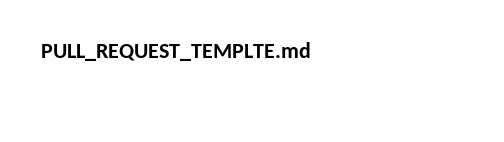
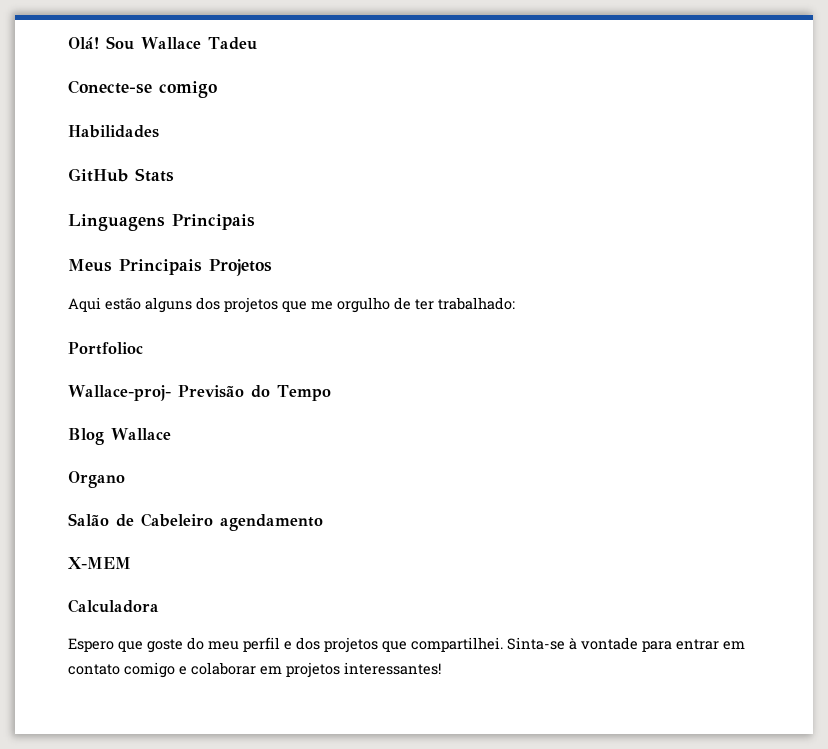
[41,42,311,61] PULL_REQUEST_TEMPLTE.md -> [68,36,257,50] [68,80,217,98] [68,125,159,138] [68,168,174,182] [68,214,255,231] [68,259,272,276] [68,297,515,313] [68,342,143,355] [68,385,331,401] [68,428,171,445] [68,471,125,488] [68,513,323,531] [68,557,131,569] [68,599,159,613] [68,637,745,653] [68,662,441,678] Olá! Sou Wallace Tadeu // Conecte-se comigo // Habilidades // GitHub Stats // Linguagens Principais // Meus Principais Projetos // Aqui estão alguns dos projetos que me orgulho de ter trabalhado: // Portfolioc // Wallace-proj- Previsão do Tempo // Blog Wallace // Organo // Salão de Cabeleiro agendamento // X-MEM // Calculadora // Espero que goste do meu perfil e dos projetos que compartilhei. Sinta-se à vontade para entrar em contato comigo e colaborar em projetos interessantes!

